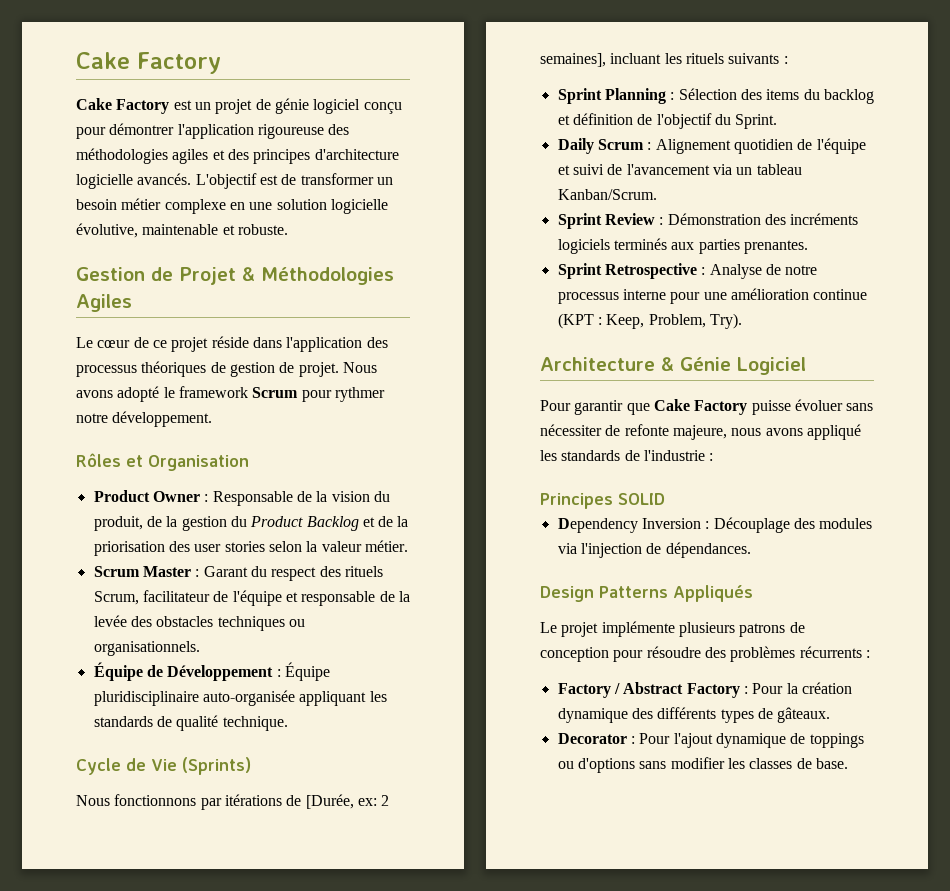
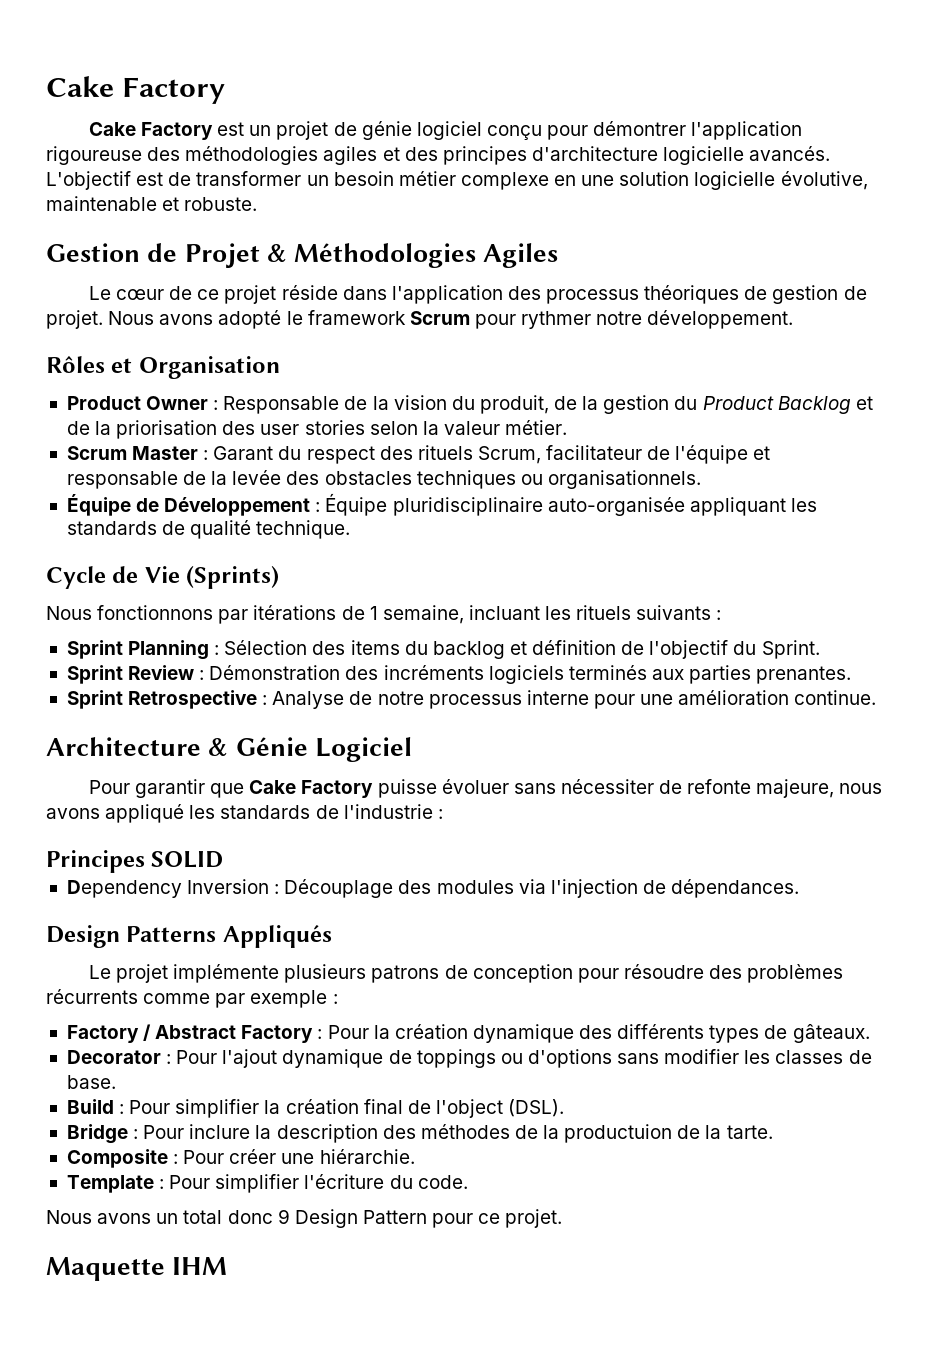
[305,794,390,809] [540,53,606,67] [Durée, ex: 2 semaines], -> [369,605,464,624] 1 semaine,
[557,138,866,154] [557,164,802,175] [557,189,657,200] // Daily Scrum : Alignement quotidien de l'équipe et suivi de l'avancement via un tableau Kanban/Scrum. -> (820, 649) none
[813,289,868,300] [557,313,742,329] continue (KPT : Keep, Problem, Try). -> [794,690,877,705] continue.
(862, 652) none -> [143,990,328,1008] comme par exemple
(848, 763) none -> [66,1099,565,1118] [66,1124,773,1144] [66,1149,415,1168] [66,1174,468,1193] [46,1209,563,1228] [46,1257,228,1281] // Build : Pour simplifier la création final de l'object (DSL). // Bridge : Pour inclure la description des méthodes de la productuion de la tarte. // Composite : Pour créer une hiérarchie. // Template : Pour simplifier l'écriture du code. // Nous avons un total donc 9 Design Pattern pour ce projet. // Maquette IHM

